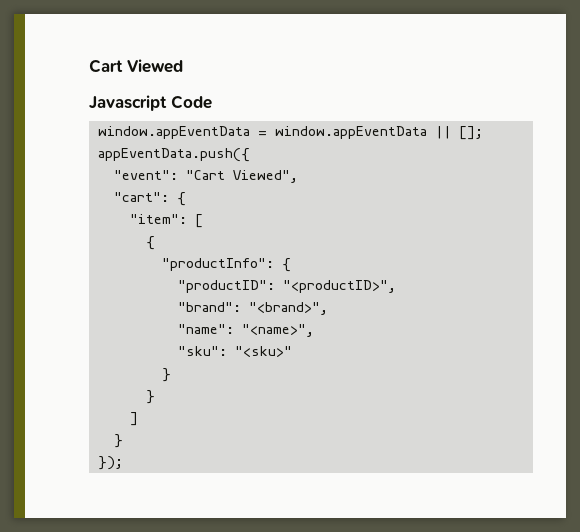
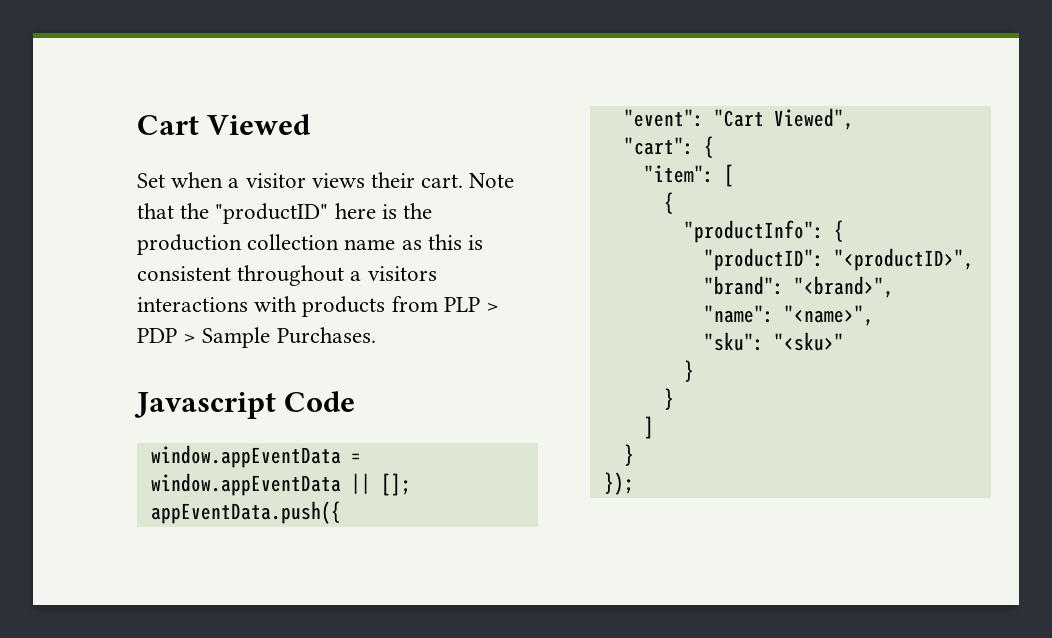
(183, 66) none -> [137,172,515,188] [137,203,433,224] [137,234,484,255] [137,265,437,286] [137,296,500,317] [137,327,376,348] // Set when a visitor views their cart. Note that the "productID" here is the production collection name as this is consistent throughout a visitors interactions with products from PLP > PDP > Sample Purchases.

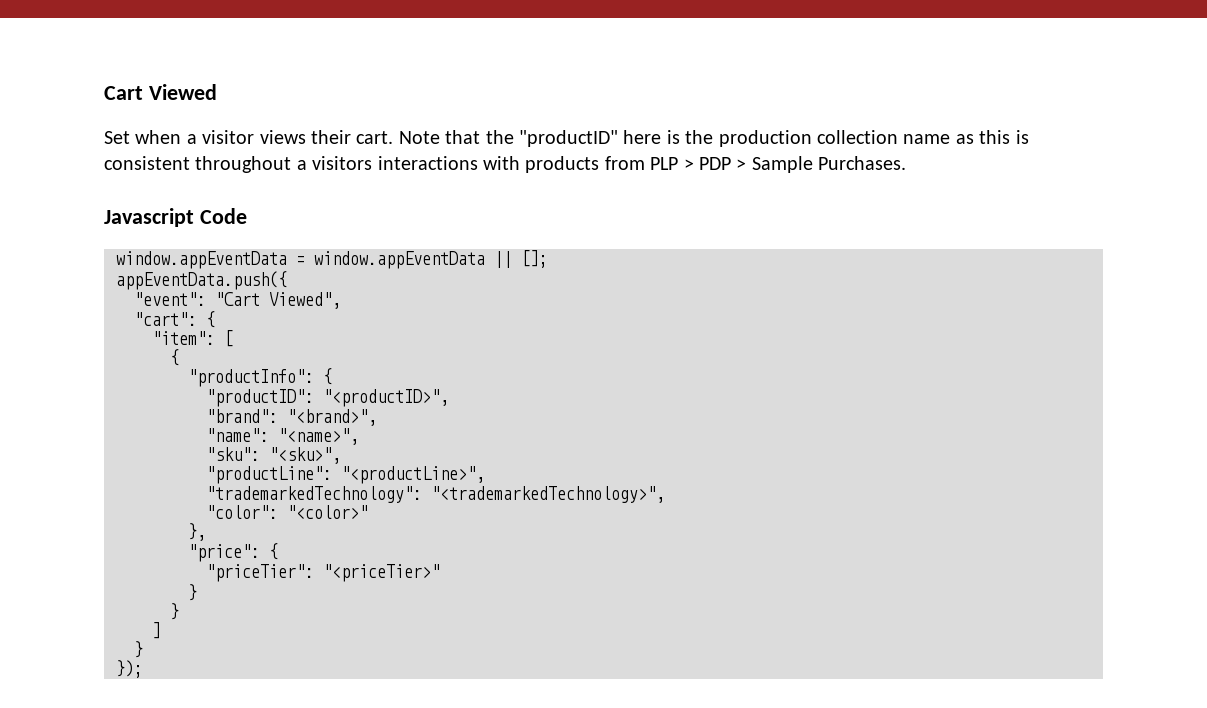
[773,332,844,351] "<sku>" -> [269,447,341,464] [206,466,485,484] [206,486,665,503] [206,505,368,519] [188,523,206,541] [188,543,278,562] [206,564,440,582] "<sku>", // "productLine": "<productLine>", // "trademarkedTechnology": "<trademarkedTechnology>", // "color": "<color>" // }, // "price": { // "priceTier": "<priceTier>"

